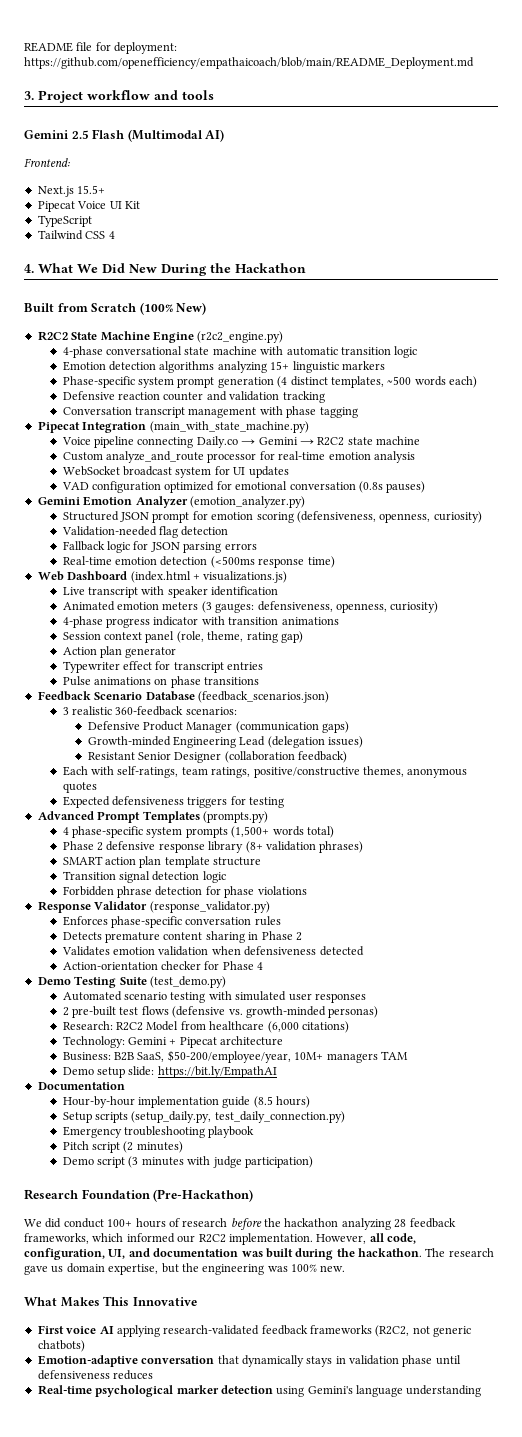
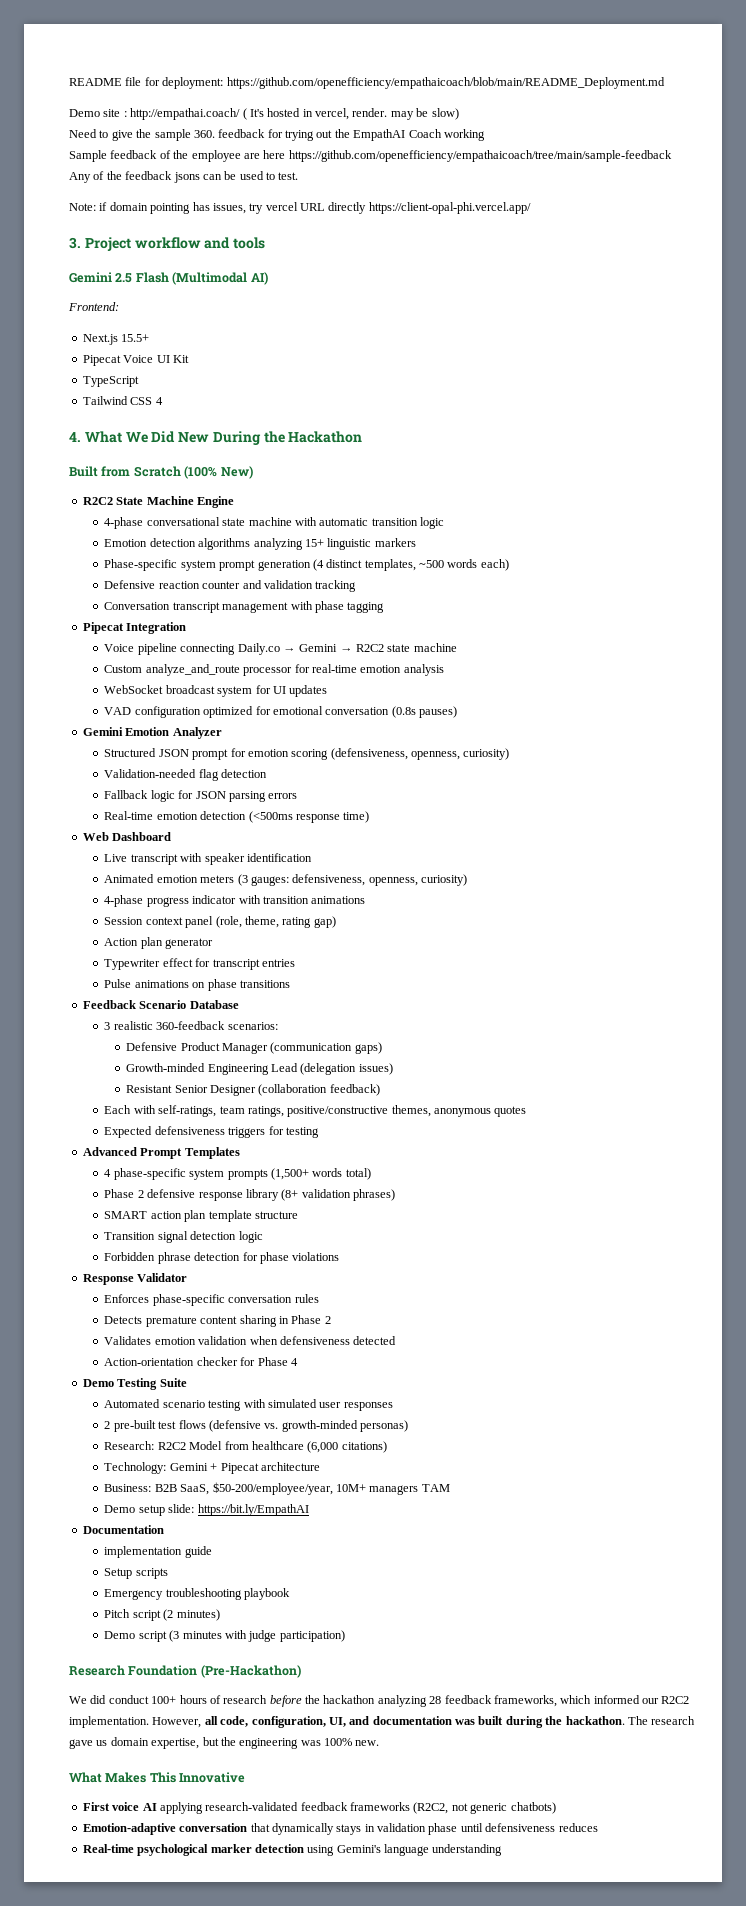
(474, 63) none -> [69,108,459,120] [69,129,485,141] [69,150,672,162] [69,171,299,183] [69,202,531,214] // Demo site : http://empathai.coach/ ( It's hosted in vercel, render. may be slow) // Need to give the sample 360. feedback for trying out the EmpathAI Coach working // Sample feedback of the employee are here https://github.com/openefficiency/empathaicoach/tree/main/sample-feedback // Any of the feedback jsons can be used to test. // Note: if domain pointing has issues, try vercel URL directly https://client-opal-phi.vercel.app/
[197,331,284,343] (r2c2_engine.py) -> (234, 502) none
[149,421,309,433] (main_with_state_machine.py) -> (187, 628) none
[189,496,305,508] (emotion_analyzer.py) -> (222, 733) none
[130,571,288,583] (index.html + visualizations.js) -> (172, 836) none
[197,691,329,703] (feedback_scenarios.json) -> (239, 1004) none
[202,811,268,823] (prompts.py) -> (240, 1153) none
[149,901,270,913] (response_validator.py) -> (188, 1277) none
[149,976,226,988] (test_demo.py) -> (187, 1382) none
[62,1096,135,1108] Hour-by-hour -> (164, 1529) none
[253,1096,311,1108] (8.5 hours) -> (212, 1552) none
[131,1111,345,1123] (setup_daily.py, test_daily_connection.py) -> (168, 1573) none

